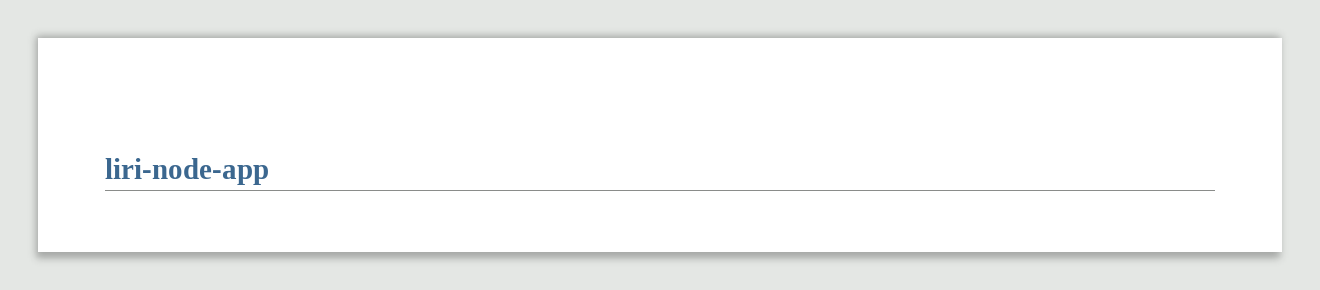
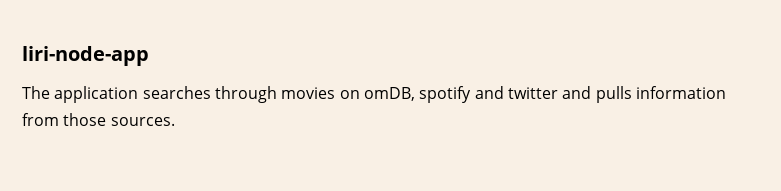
(269, 171) none -> [22,86,726,103] [22,113,175,126] // The application searches through movies on omDB, spotify and twitter and pulls information from those sources.

